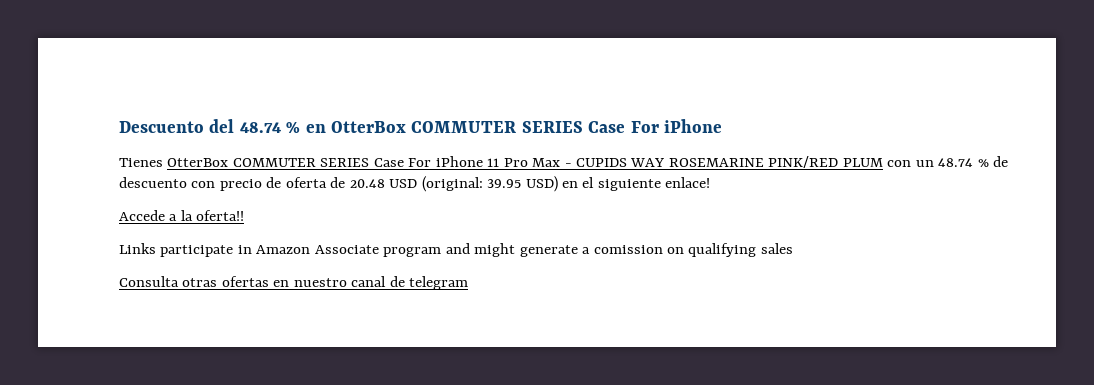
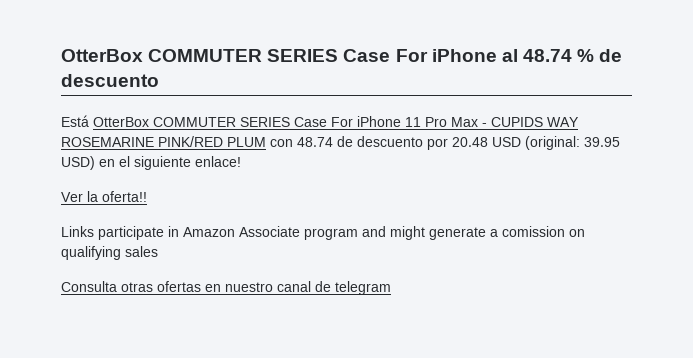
[119,119,722,133] [119,158,163,167] Descuento del 48.74 % en OtterBox COMMUTER SERIES Case For iPhone // Tienes -> [61,49,623,62] [61,74,159,87] [61,115,89,127] OtterBox COMMUTER SERIES Case For iPhone al 48.74 % de descuento // Está
[915,156,1009,167] [119,177,346,191] un 48.74 % de descuento con precio de oferta de -> [297,136,448,150] 48.74 de descuento por
[119,210,178,221] Accede a -> [61,192,83,202] Ver

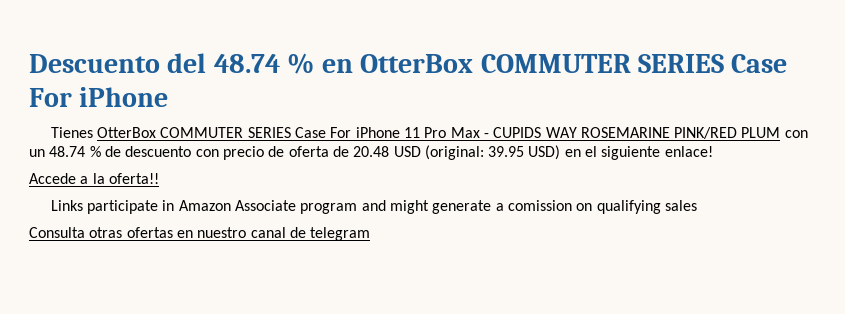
[61,49,623,62] [61,74,159,87] [61,115,89,127] OtterBox COMMUTER SERIES Case For iPhone al 48.74 % de descuento // Está -> [29,53,788,74] [29,87,169,107] [50,127,93,138] Descuento del 48.74 % en OtterBox COMMUTER SERIES Case For iPhone // Tienes
[297,136,448,150] 48.74 de descuento por -> [29,146,349,160] un 48.74 % de descuento con precio de oferta de
[61,192,83,202] Ver -> [29,173,89,184] Accede a

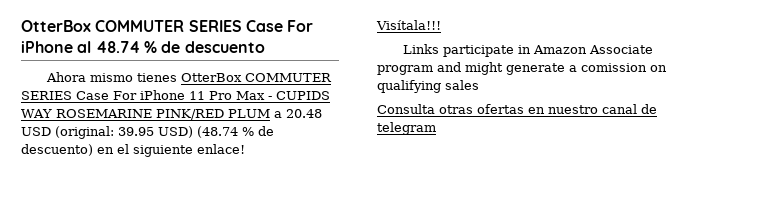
[29,53,788,74] [29,87,169,107] [50,127,93,138] Descuento del 48.74 % en OtterBox COMMUTER SERIES Case For iPhone // Tienes -> [21,20,314,32] [21,41,265,53] [45,72,177,82] OtterBox COMMUTER SERIES Case For iPhone al 48.74 % de descuento // Ahora mismo tienes
[784,130,808,138] [29,146,349,160] con un 48.74 % de descuento con precio de oferta de -> [274,111,282,118] a
(561, 152) none -> [197,126,274,138] [21,144,93,156] (48.74 % de descuento)
[29,173,159,184] Accede a la oferta!! -> [376,20,441,30] Visítala!!!

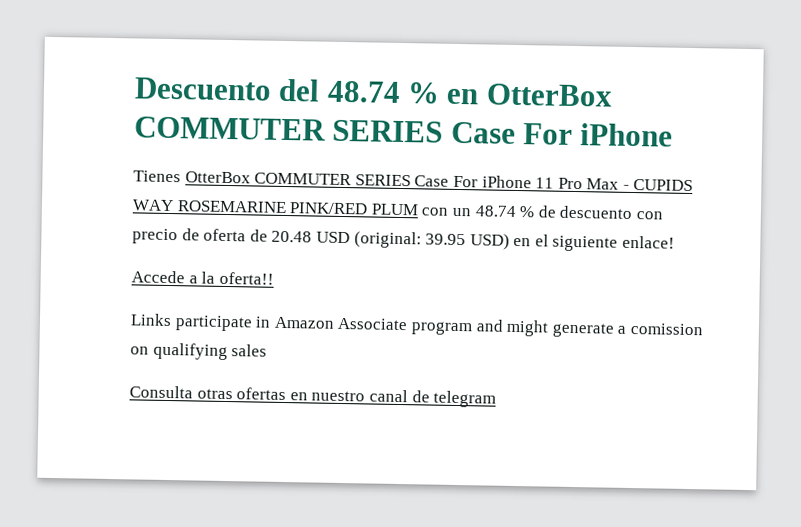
[21,20,314,32] [21,41,265,53] [45,72,177,82] OtterBox COMMUTER SERIES Case For iPhone al 48.74 % de descuento // Ahora mismo tienes -> [134,77,613,107] [134,116,674,147] [133,170,181,183] Descuento del 48.74 % en OtterBox COMMUTER SERIES Case For iPhone // Tienes
[274,111,282,118] a -> [421,205,663,220] [132,228,268,245] con un 48.74 % de descuento con precio de oferta de
[197,126,274,138] [21,144,93,156] (48.74 % de descuento) -> (510, 241) none
[376,20,441,30] Visítala!!! -> [131,270,274,285] Accede a la oferta!!

